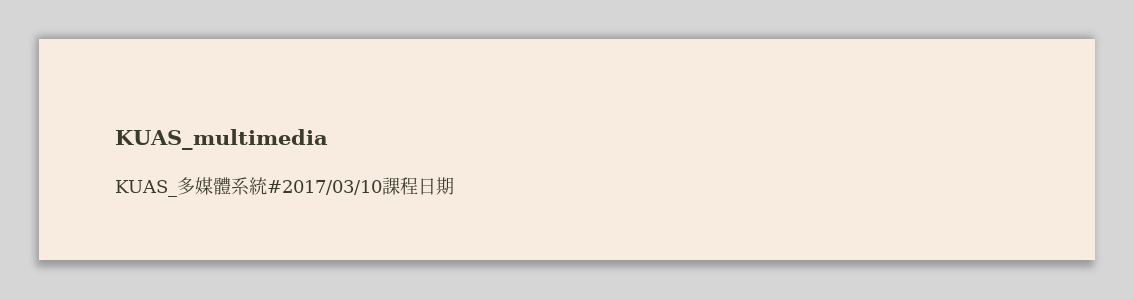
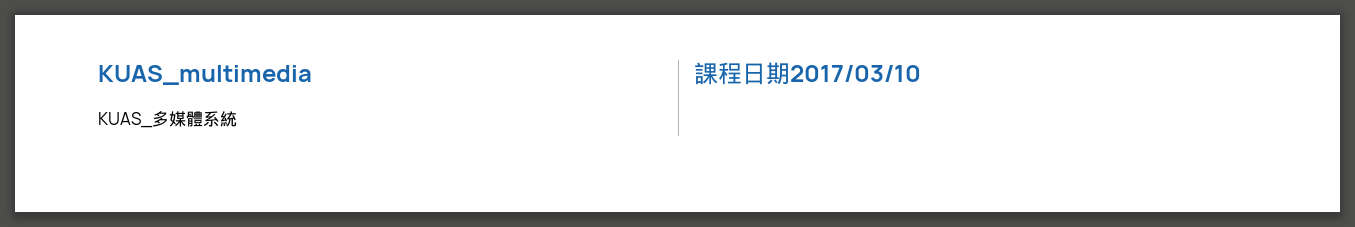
[267,180,382,195] #2017/03/10 -> (237, 119) //
(454, 186) none -> [790,65,921,82] 2017/03/10

